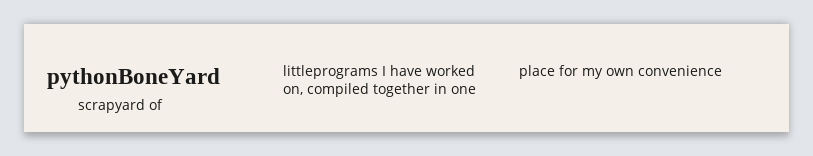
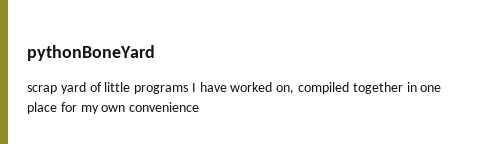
[78,99,164,113] [283,65,378,79] scrapyard of littleprograms -> [27,82,189,94] scrap yard of little programs

